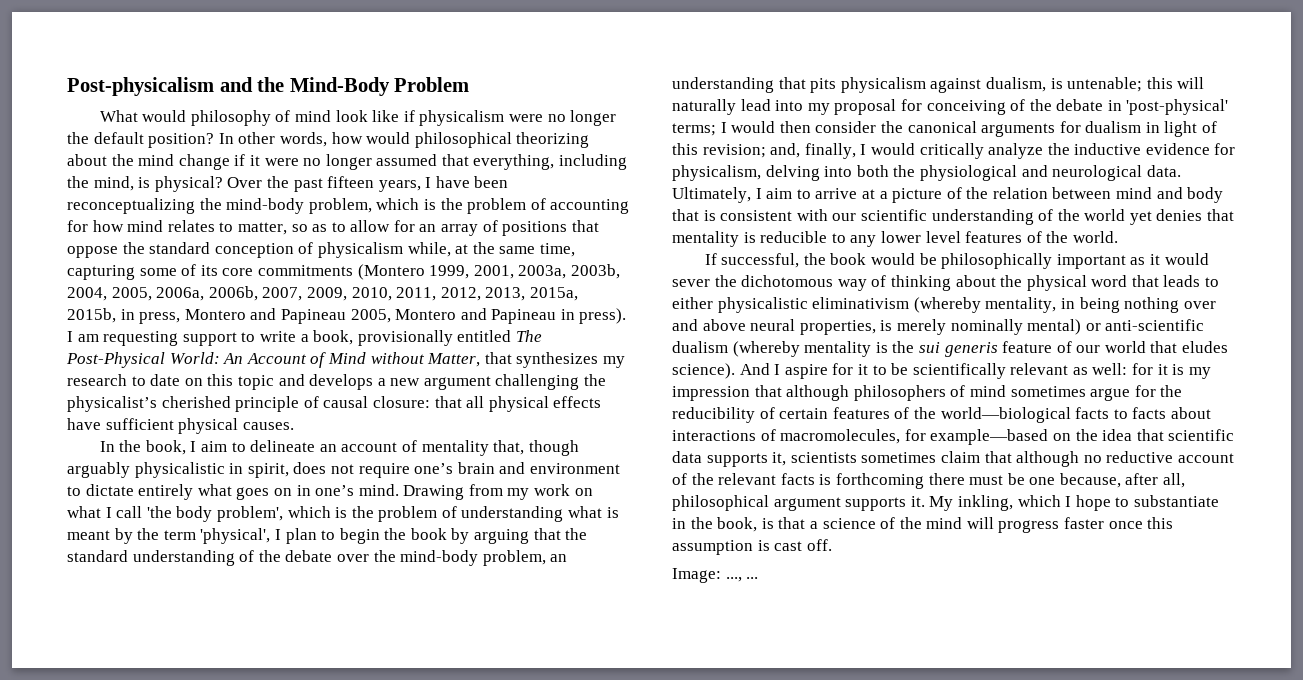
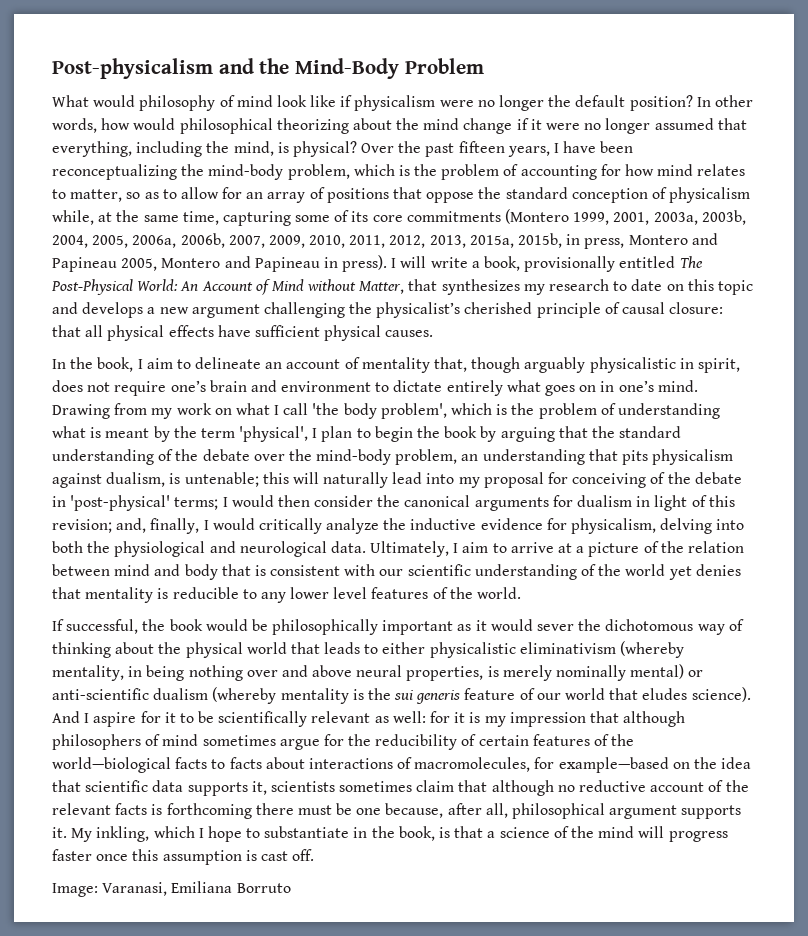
[77,331,256,346] am requesting support to -> [400,256,427,268] will
[1091,275,1128,287] word -> [246,642,287,654] world
[725,577,759,582] ..., ... -> [102,881,291,896] Varanasi, Emiliana Borruto

